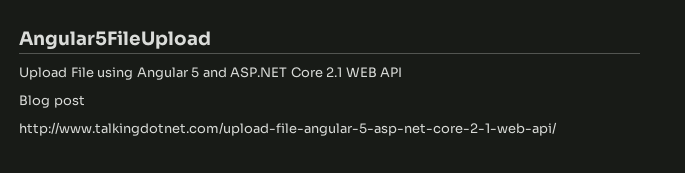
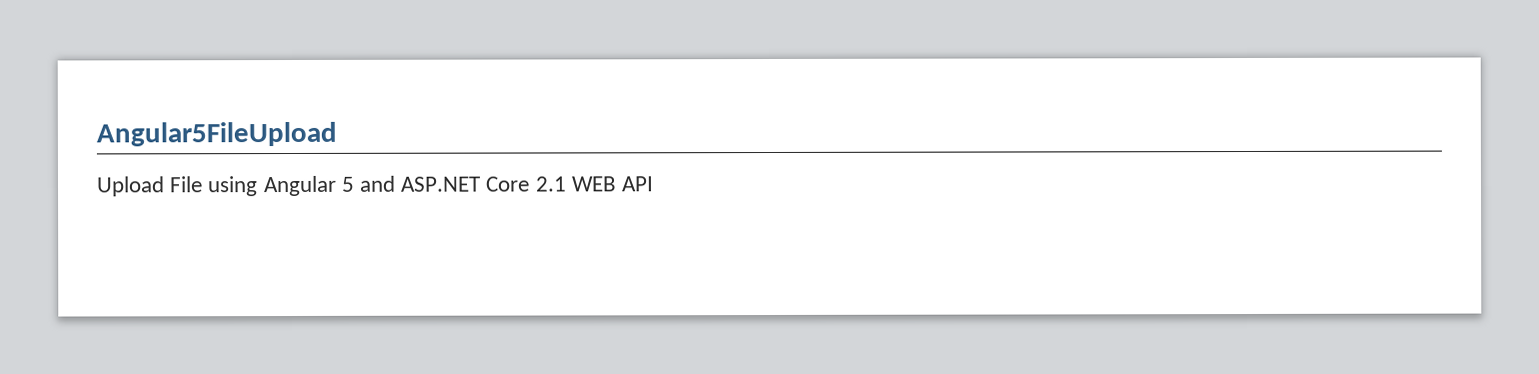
[19,95,85,108] [19,122,557,136] // Blog post // http://www.talkingdotnet.com/upload-file-angular-5-asp-net-core-2-1-web-api/ -> (655, 184) none

